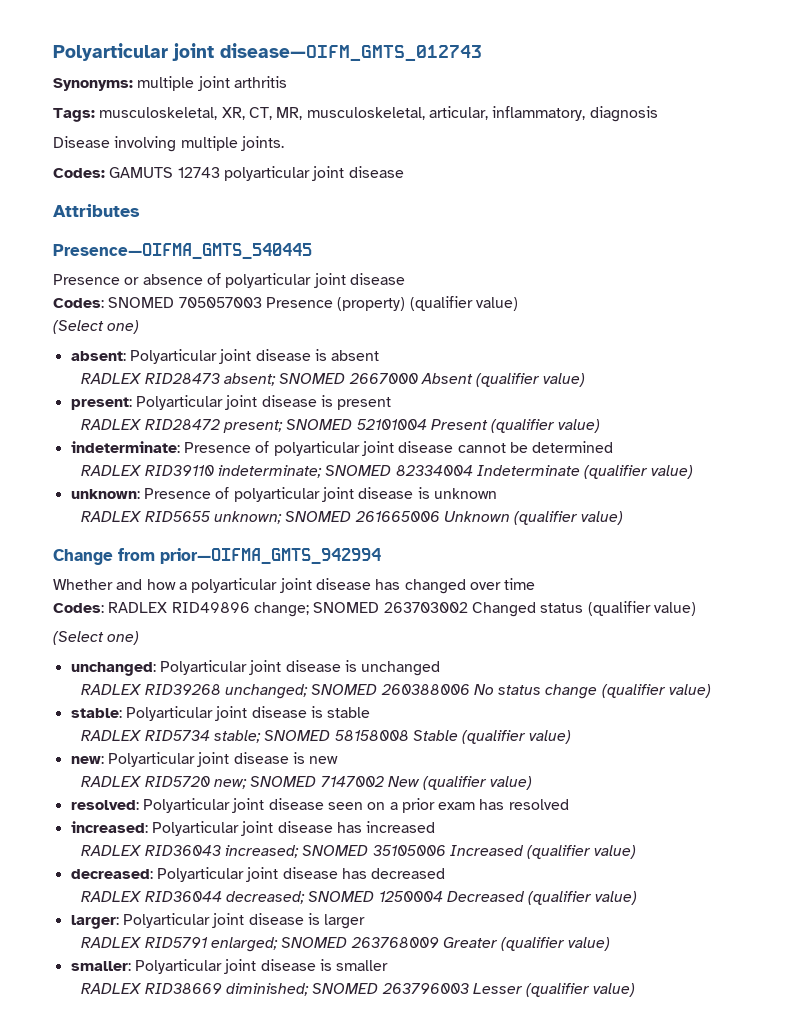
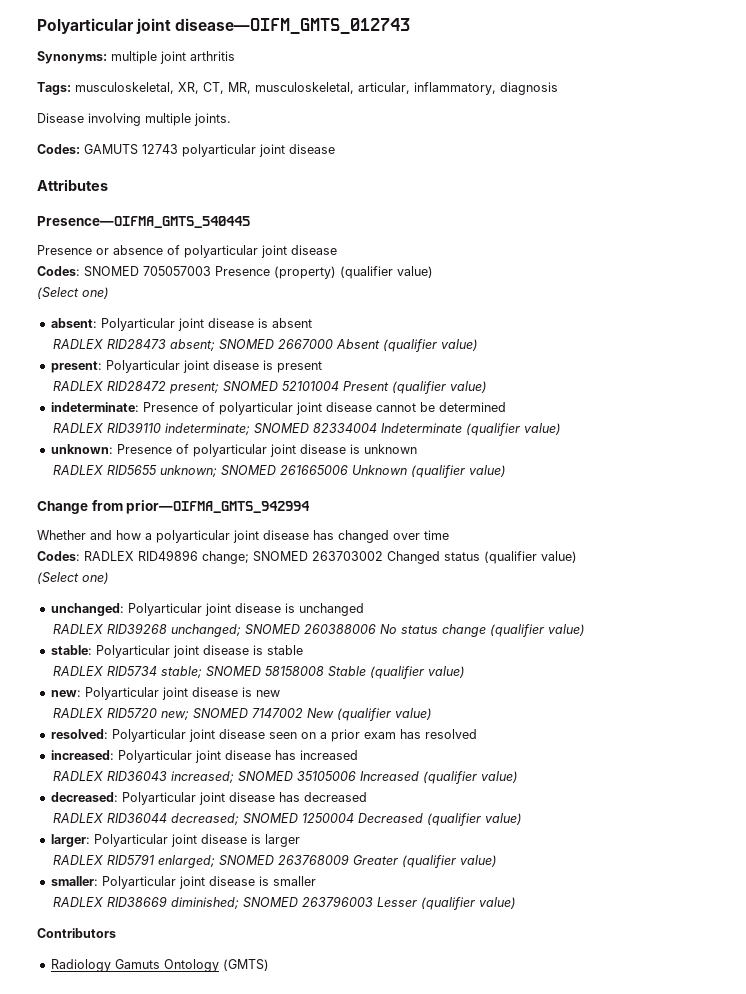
(636, 990) none -> [37,928,116,938] [50,959,269,972] // Contributors // Radiology Gamuts Ontology (GMTS)

